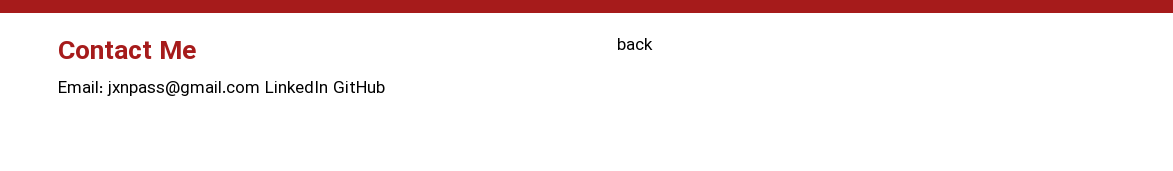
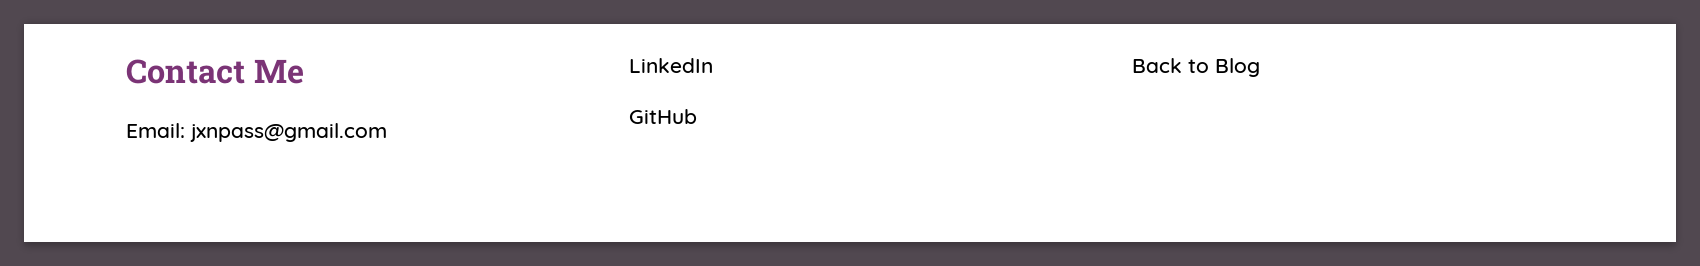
(260, 88) none -> (387, 132) //
(328, 87) none -> (713, 65) //
[617,38,653,50] back -> [1132,58,1260,77] Back to Blog

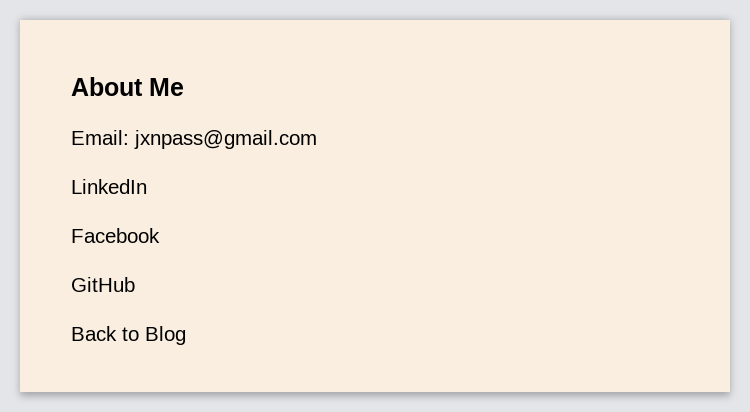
[126,59,245,84] Contact -> [71,77,143,96] About
(713, 65) none -> [71,228,160,243] // Facebook

